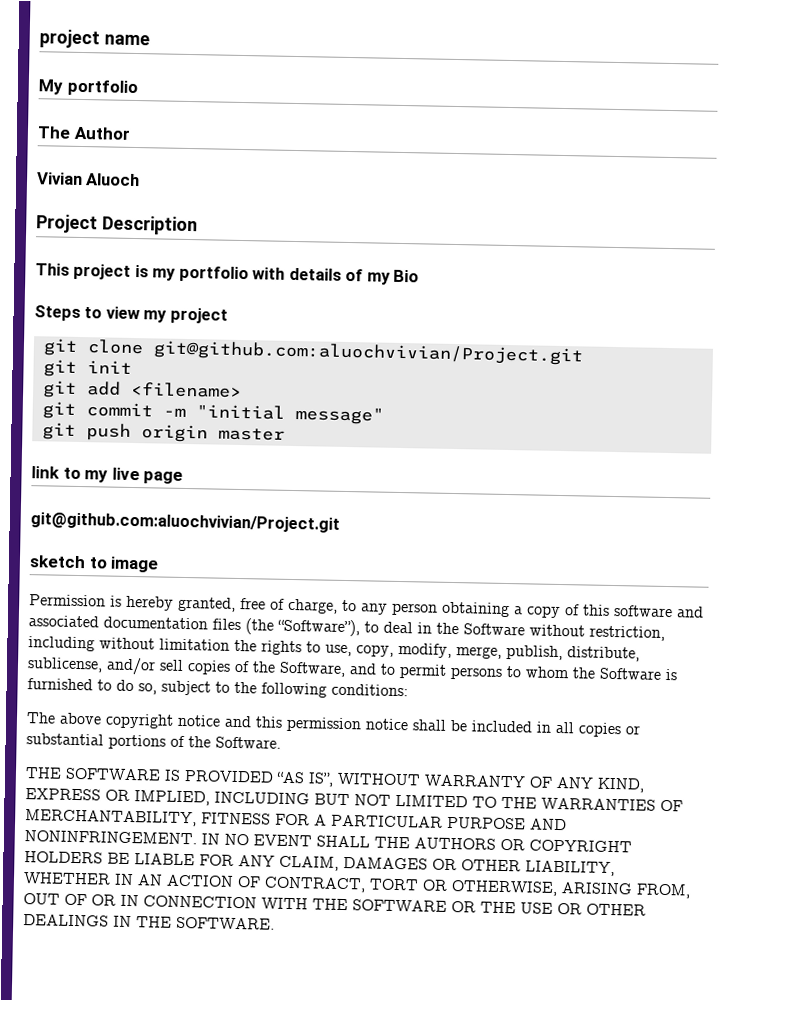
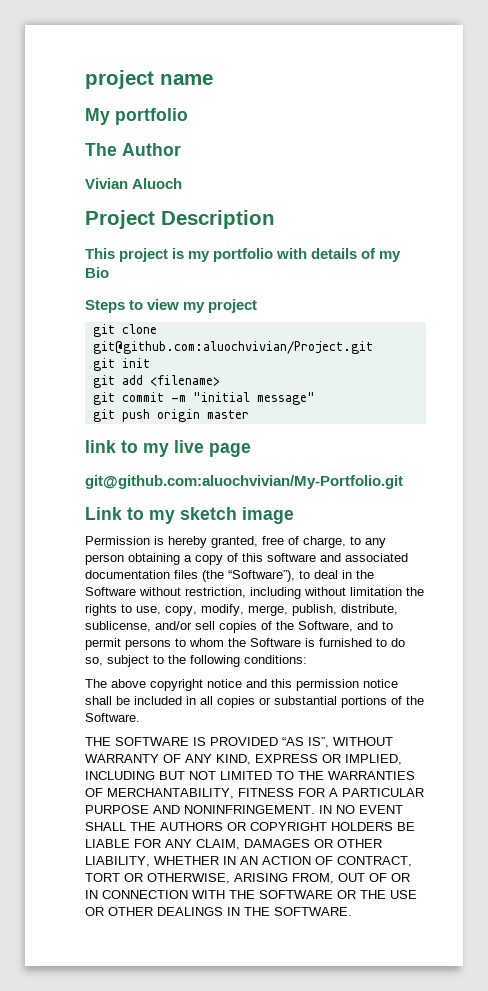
[30,512,340,533] [29,555,108,569] git@github.com:aluochvivian/Project.git // sketch to -> [85,475,403,489] [85,507,237,524] git@github.com:aluochvivian/My-Portfolio.git // Link to my sketch

